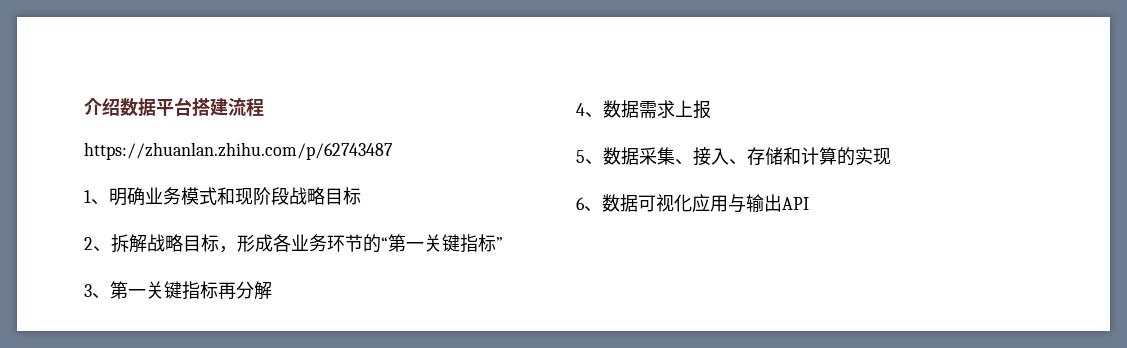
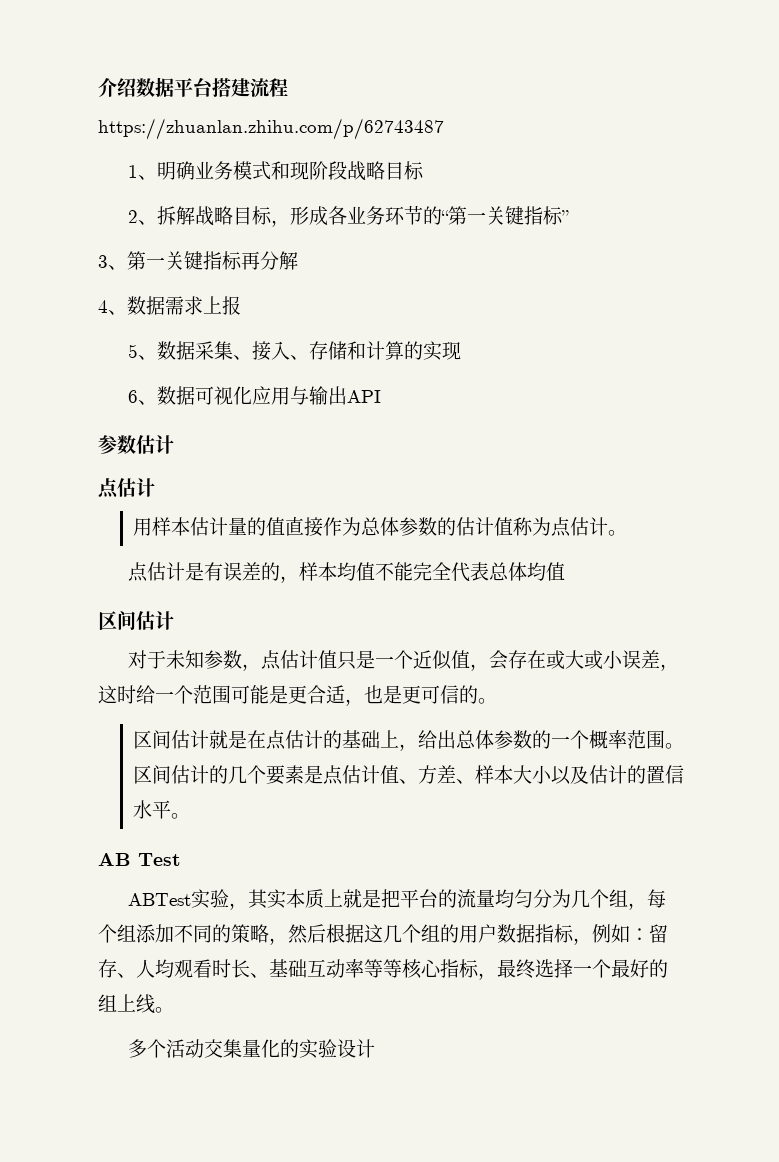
(809, 203) none -> [98,435,174,454] [98,478,155,499] [132,517,627,537] [127,562,565,583] [98,611,174,630] [127,650,679,671] [98,685,497,706] [132,730,684,751] [132,765,684,785] [132,800,190,819] [98,853,181,866] [127,889,666,910] [98,924,668,945] [98,959,668,980] [98,994,174,1014] [127,1039,375,1059] // 参数估计 // 点估计 // 用样本估计量的值直接作为总体参数的估计值称为点估计。 // 点估计是有误差的，样本均值不能完全代表总体均值 // 区间估计 // 对于未知参数，点估计值只是一个近似值，会存在或大或小误差，这时给一个范围可能是更合适，也是更可信的。 // 区间估计就是在点估计的基础上，给出总体参数的一个概率范围。区间估计的几个要素是点估计值、方差、样本大小以及估计的置信水平。 // AB Test // ABTest实验，其实本质上就是把平台的流量均匀分为几个组，每个组添加不同的策略，然后根据这几个组的用户数据指标，例如：留存、人均观看时长、基础互动率等等核心指标，最终选择一个最好的组上线。 // 多个活动交集量化的实验设计

